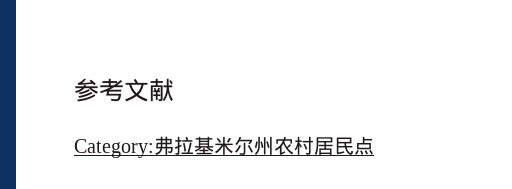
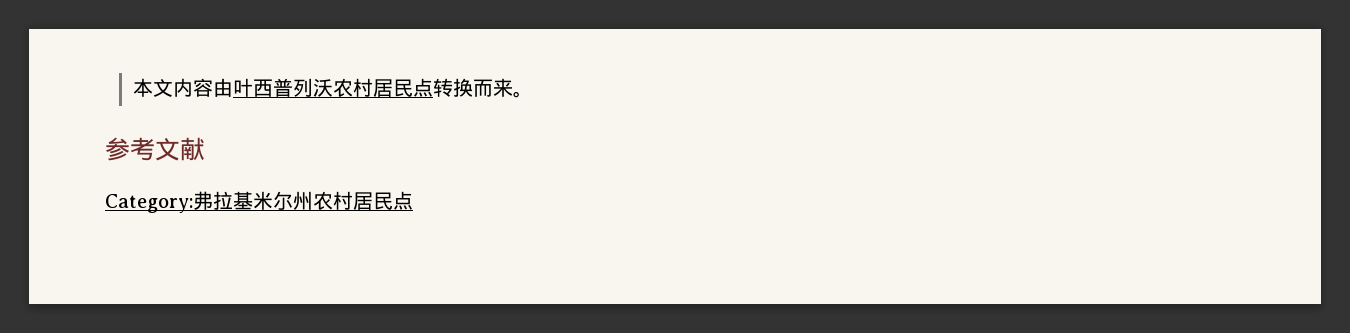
(74, 90) none -> [132,78,533,98] 本文内容由叶西普列沃农村居民点转换而来。 //

